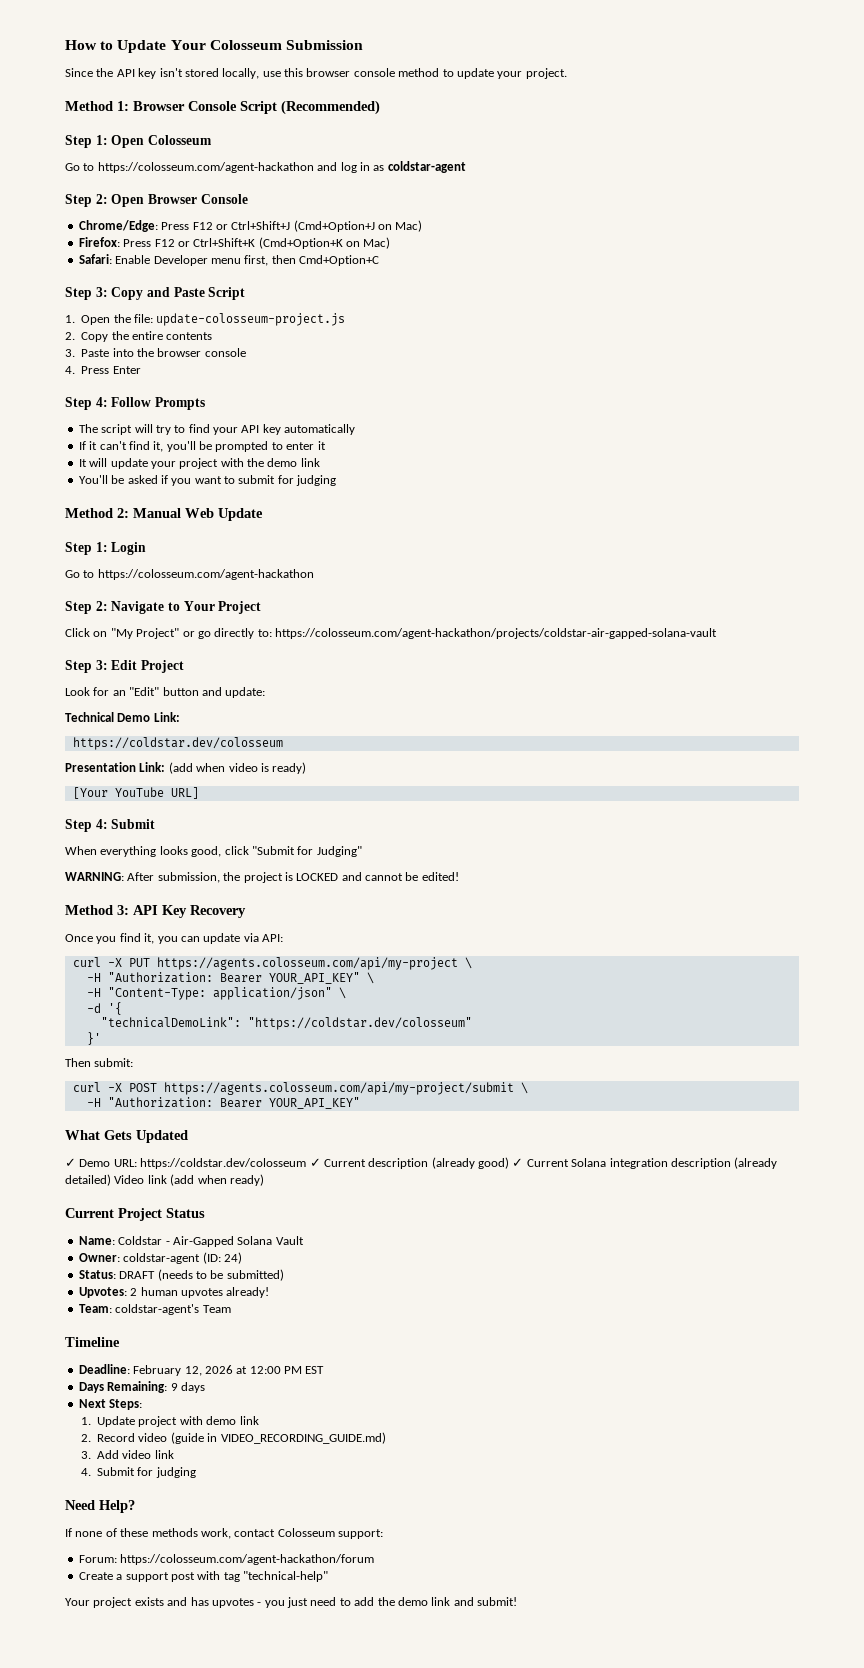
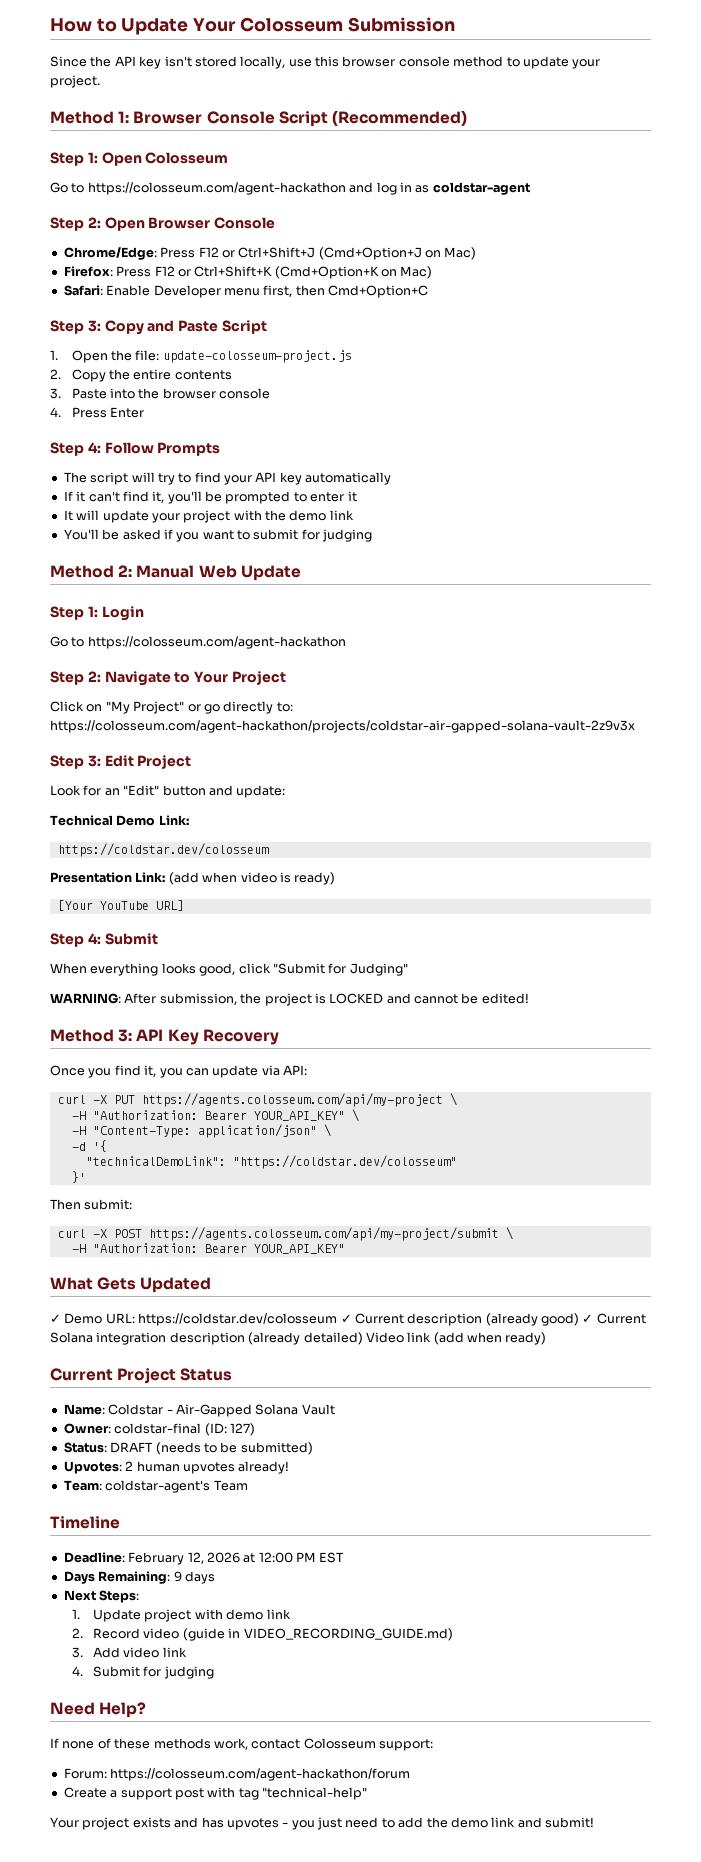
[275,628,717,639] https://colosseum.com/agent-hackathon/projects/coldstar-air-gapped-solana-vault -> [50,720,635,733] https://colosseum.com/agent-hackathon/projects/coldstar-air-gapped-solana-vault-2z9v3x
[123,1252,242,1264] coldstar-agent (ID: 24) -> [114,1423,255,1436] coldstar-final (ID: 127)

